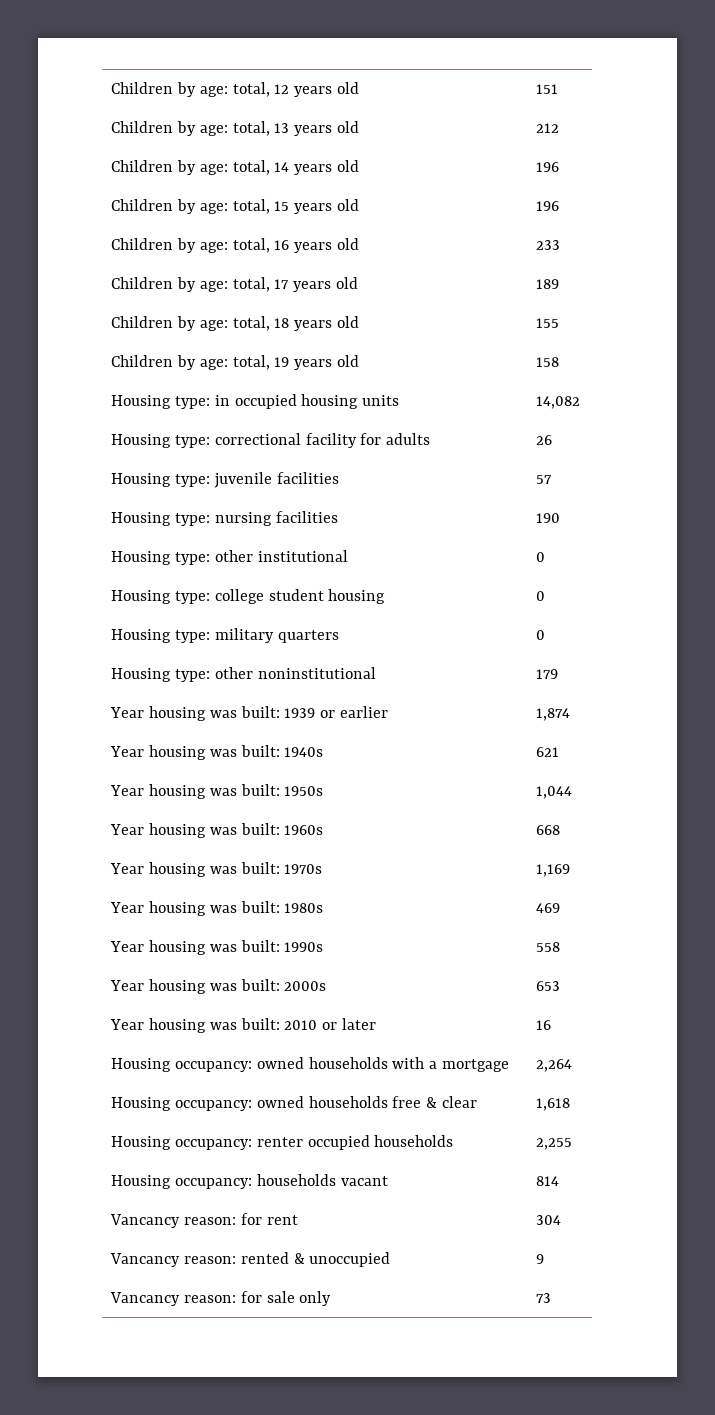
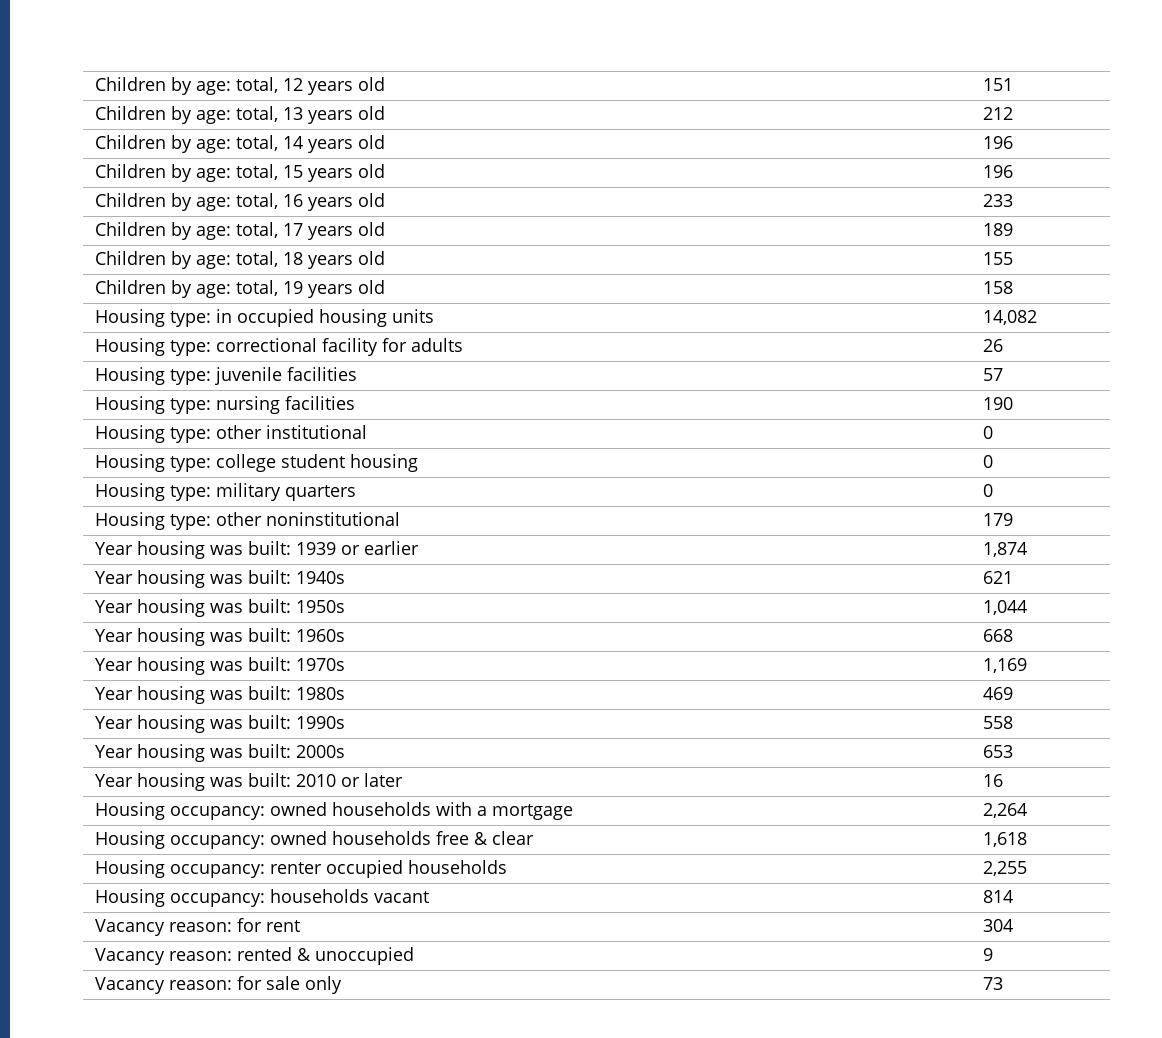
[110,1214,181,1228] Vancancy -> [95,919,166,936] Vacancy
[110,1253,181,1267] Vancancy -> [95,948,166,965] Vacancy
[110,1292,181,1306] Vancancy -> [95,977,166,994] Vacancy

